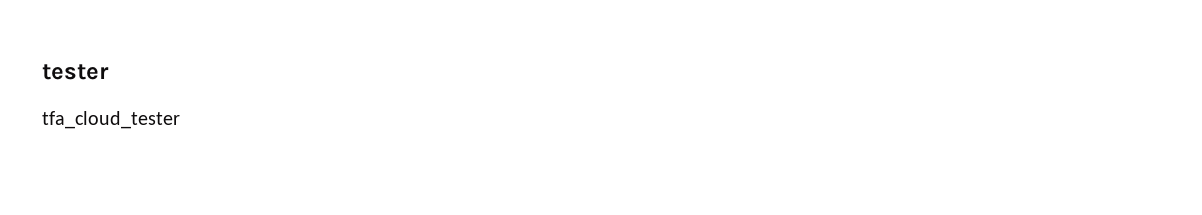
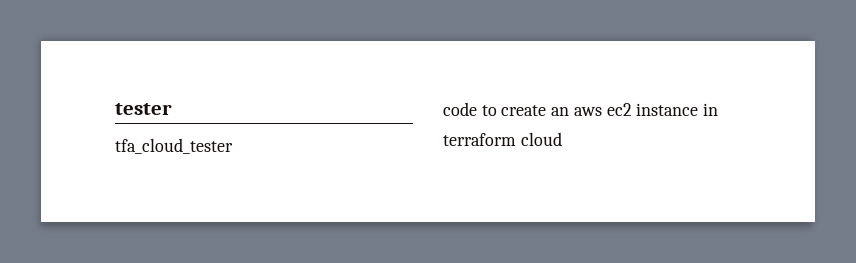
(180, 120) none -> [443,102,719,116] [443,132,562,146] // code to create an aws ec2 instance in terraform cloud

